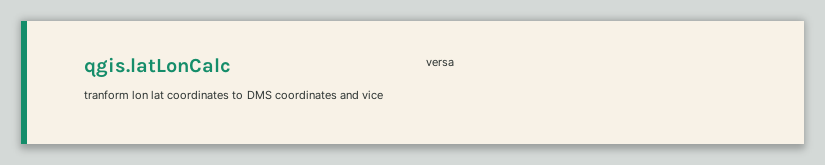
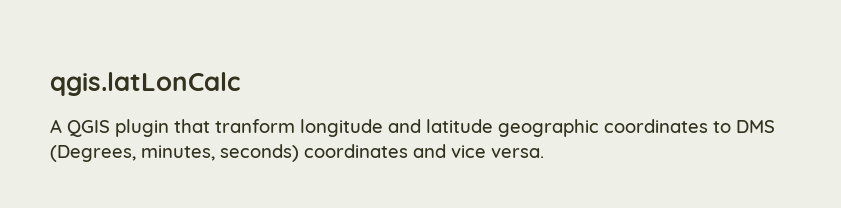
[84,90,272,100] tranform lon lat coordinates to DMS -> [50,119,775,137] [50,144,299,162] A QGIS plugin that tranform longitude and latitude geographic coordinates to DMS (Degrees, minutes, seconds)
[426,59,454,67] versa -> [491,148,544,158] versa.

